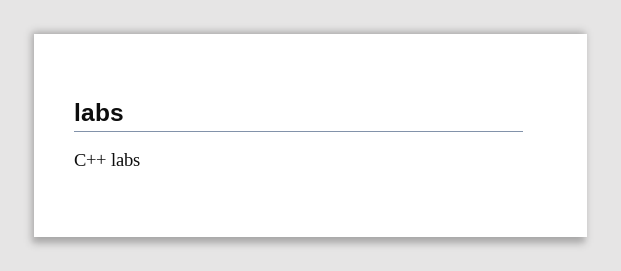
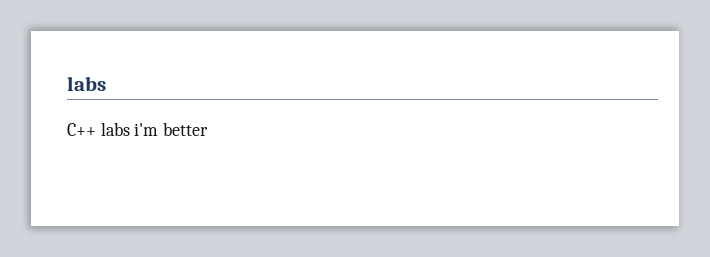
(140, 159) none -> [134,122,209,136] i'm better

